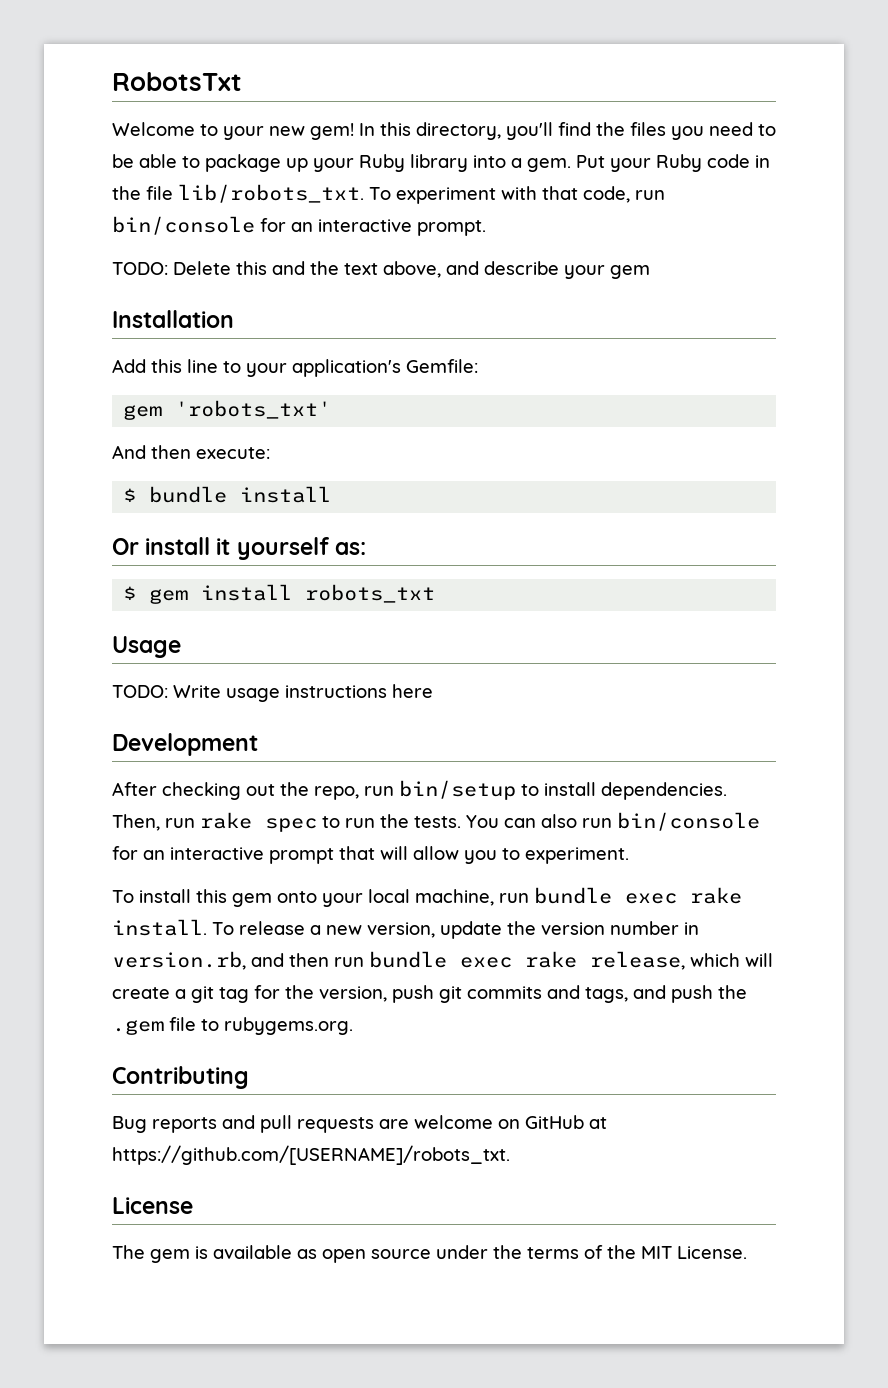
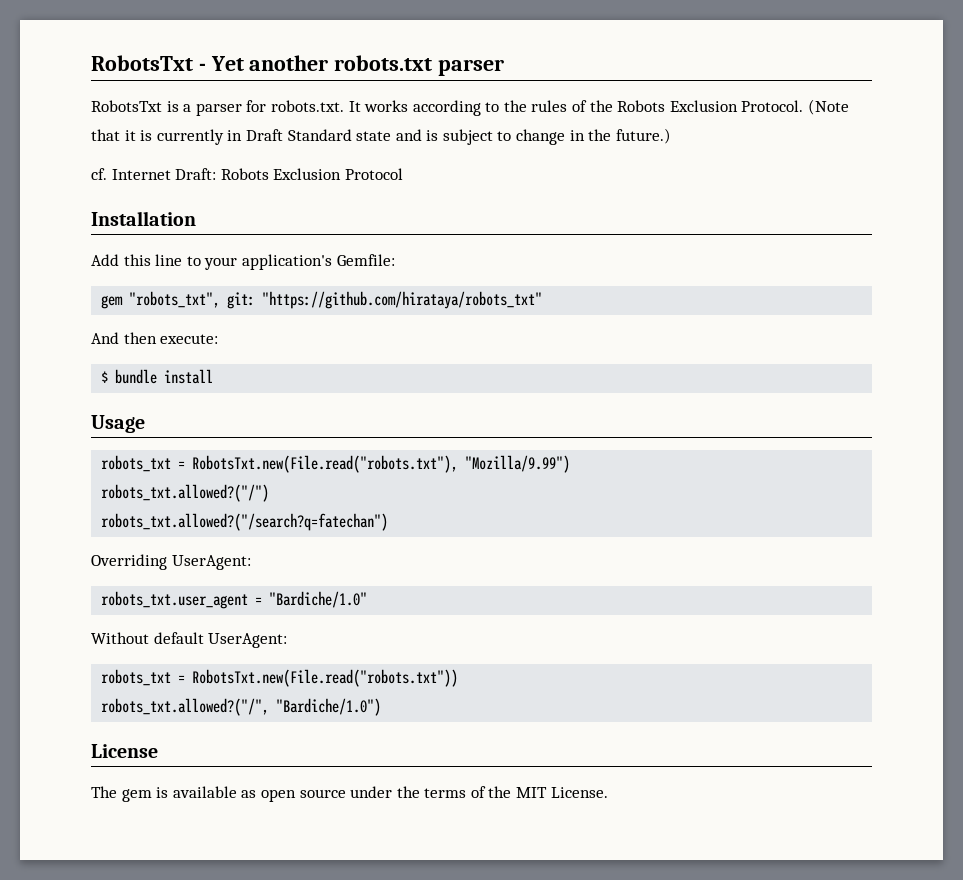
[112,72,242,91] [112,122,776,140] [112,154,770,172] [112,184,665,204] [112,216,486,236] [112,261,650,279] RobotsTxt // Welcome to your new gem! In this directory, you'll find the files you need to be able to package up your Ruby library into a gem. Put your Ruby code in the file lib/robots_txt. To experiment with that code, run bin/console for an interactive prompt. // TODO: Delete this and the text above, and describe your gem -> [91,55,505,76] [91,99,850,116] [91,128,671,145] [91,168,403,180] RobotsTxt - Yet another robots.txt parser // RobotsTxt is a parser for robots.txt. It works according to the rules of the Robots Exclusion Protocol. (Note that it is currently in Draft Standard state and is subject to change in the future.) // cf. Internet Draft: Robots Exclusion Protocol
[175,400,332,419] 'robots_txt' -> [129,291,543,309] "robots_txt", git: "https://github.com/hirataya/robots_txt"
[112,537,366,560] [123,584,436,604] [112,636,181,658] [112,684,433,702] [112,733,258,756] [112,780,727,800] [112,812,760,832] [112,846,629,864] [112,887,742,907] [112,919,699,939] [112,951,773,970] [112,985,747,1003] [112,1017,353,1035] [112,1066,249,1089] [112,1115,607,1133] [112,1145,510,1165] Or install it yourself as: // $ gem install robots_txt // Usage // TODO: Write usage instructions here // Development // After checking out the repo, run bin/setup to install dependencies. Then, run rake spec to run the tests. You can also run bin/console for an interactive prompt that will allow you to experiment. // To install this gem onto your local machine, run bundle exec rake install. To release a new version, update the version number in version.rb, and then run bundle exec rake release, which will create a git tag for the version, push git commits and tags, and push the .gem file to rubygems.org. // Contributing // Bug reports and pull requests are welcome on GitHub at https://github.com/[USERNAME]/robots_txt. -> [91,415,145,433] [101,455,571,473] [101,484,270,502] [101,513,389,531] [91,554,251,570] [101,591,368,609] [91,632,288,648] [101,669,459,687] [101,698,382,716] Usage // robots_txt = RobotsTxt.new(File.read("robots.txt"), "Mozilla/9.99") // robots_txt.allowed?("/") // robots_txt.allowed?("/search?q=fatechan") // Overriding UserAgent: // robots_txt.user_agent = "Bardiche/1.0" // Without default UserAgent: // robots_txt = RobotsTxt.new(File.read("robots.txt")) // robots_txt.allowed?("/", "Bardiche/1.0")

